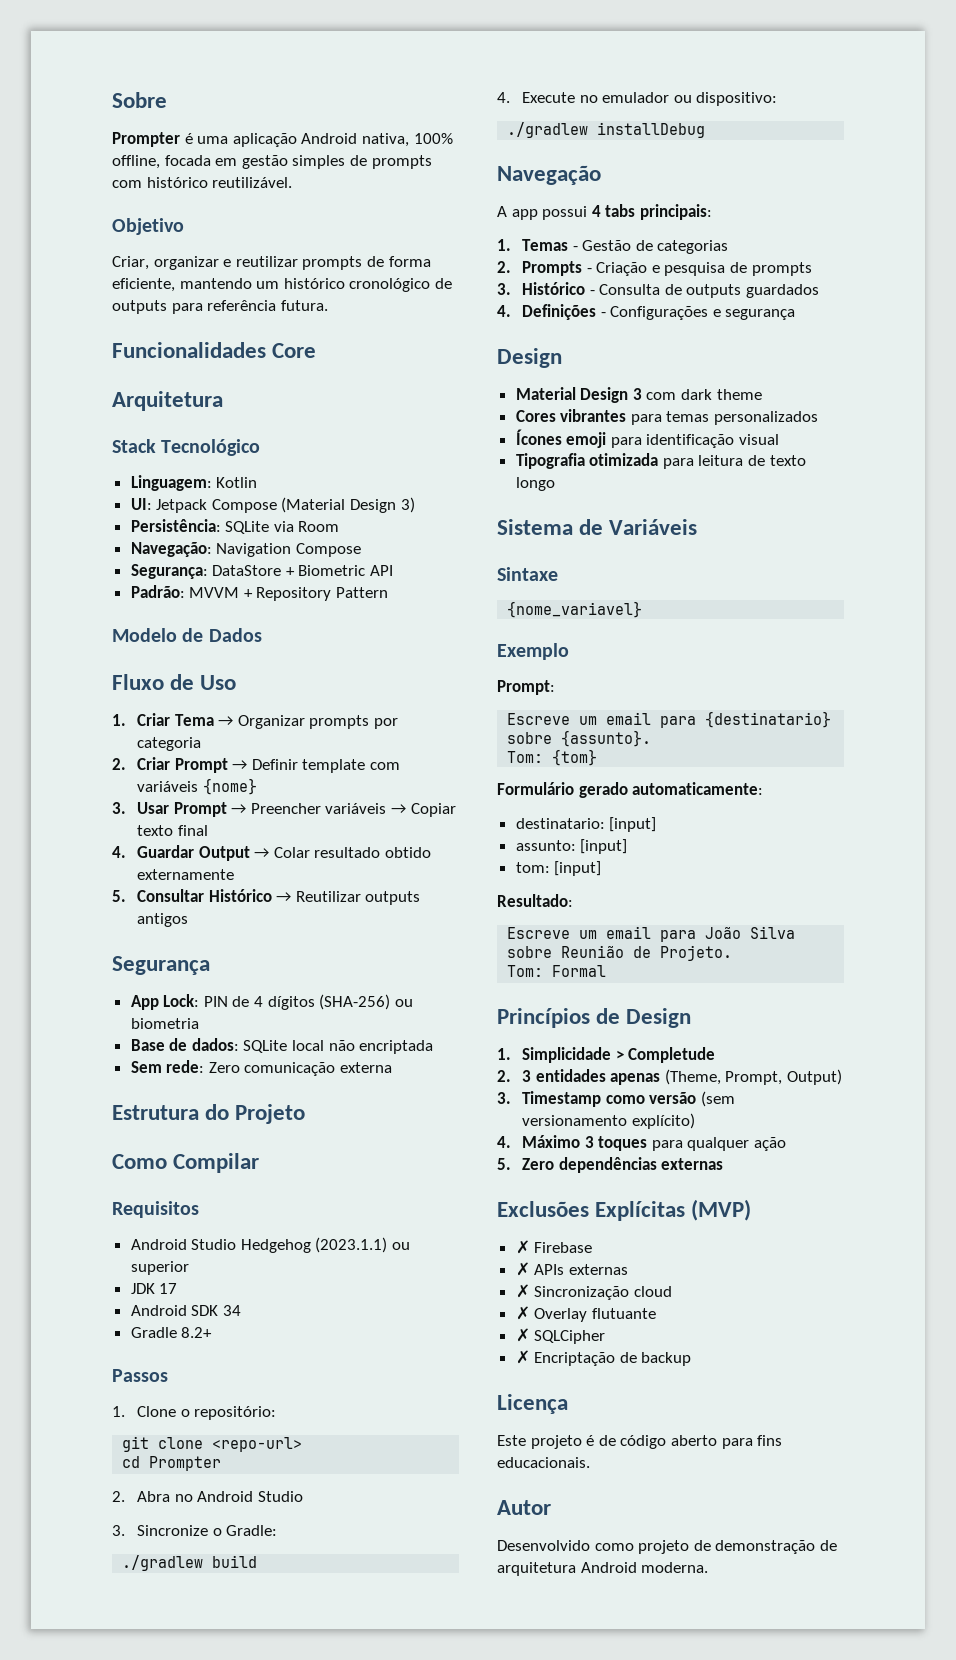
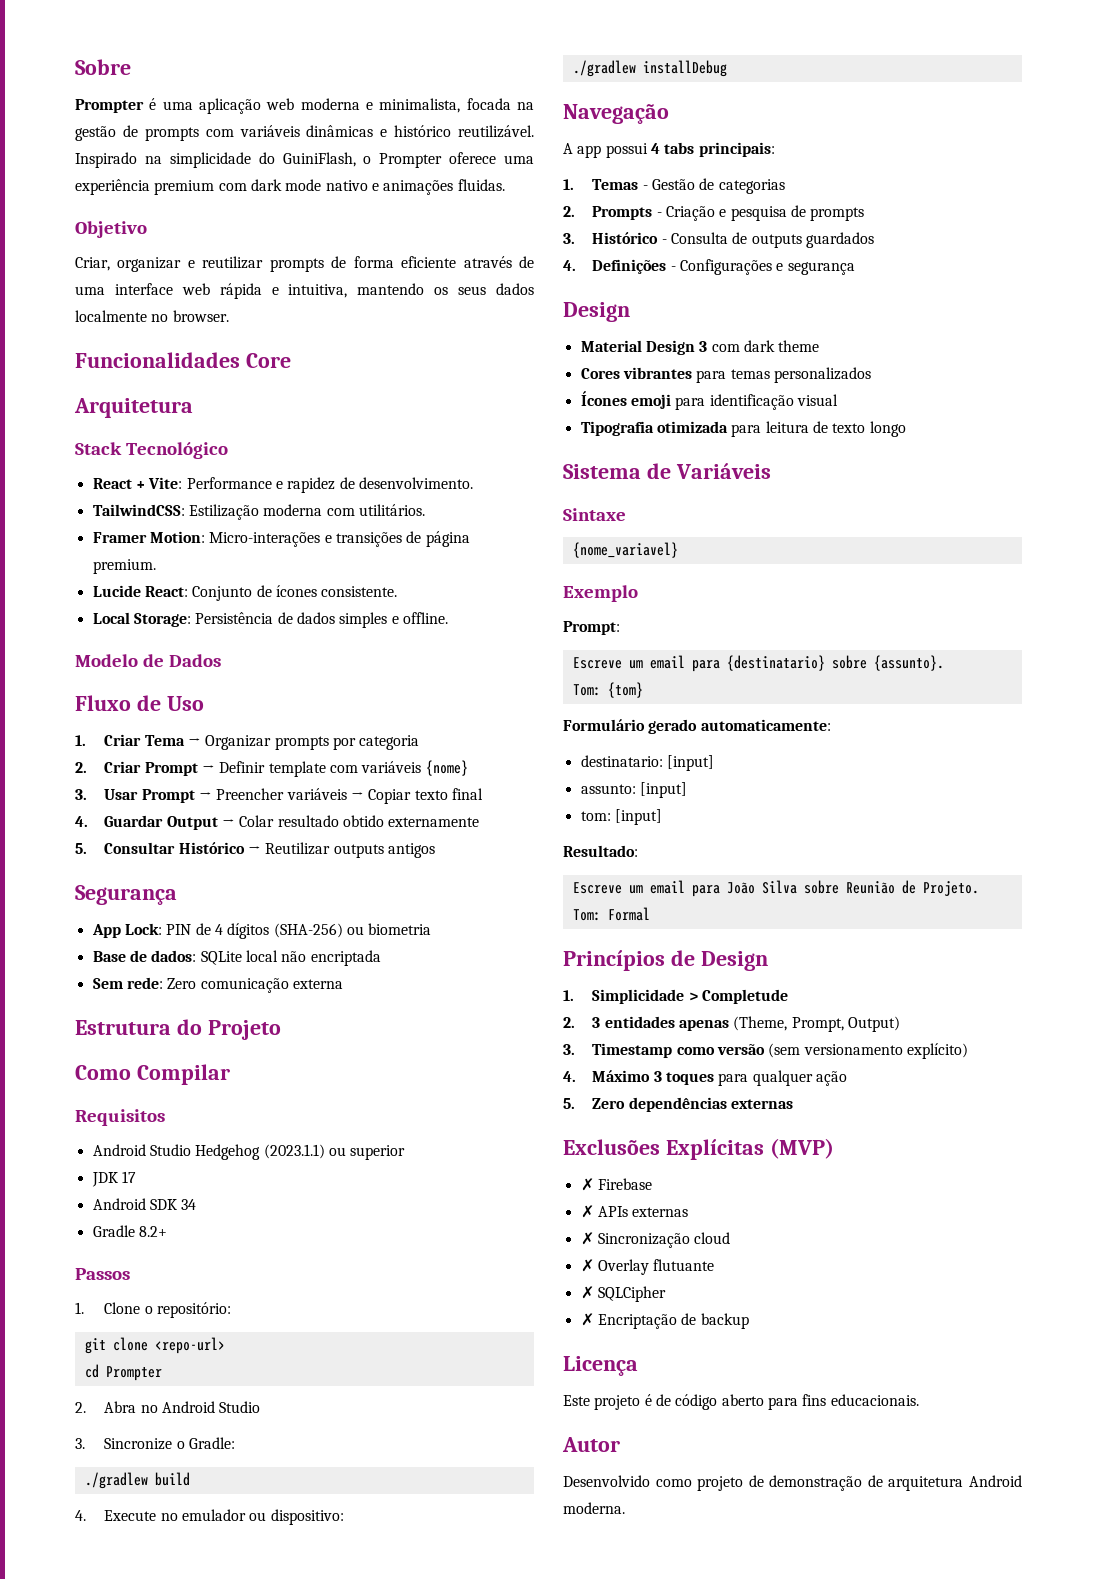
[301,133,453,147] [112,155,432,169] [112,177,293,188] Android nativa, 100% offline, focada em gestão simples de prompts com histórico reutilizável. -> [266,98,534,113] [75,125,534,141] [75,152,534,168] [75,179,505,195] web moderna e minimalista, focada na gestão de prompts com variáveis dinâmicas e histórico reutilizável. Inspirado na simplicidade do GuiniFlash, o Prompter oferece uma experiência premium com dark mode nativo e animações fluidas.
[112,278,452,292] [112,300,328,314] eficiente, mantendo um histórico cronológico de outputs para referência futura. -> [401,256,534,268] [75,283,535,299] [75,310,229,322] eficiente através de uma interface web rápida e intuitiva, mantendo os seus dados localmente no browser.
[130,475,258,491] [130,497,415,513] [130,519,340,534] [130,542,361,557] [130,564,394,579] [130,585,389,601] Linguagem: Kotlin // UI: Jetpack Compose (Material Design 3) // Persistência: SQLite via Room // Navegação: Navigation Compose // Segurança: DataStore + Biometric API // Padrão: MVVM + Repository Pattern -> [92,477,473,493] [92,504,425,520] [92,531,470,547] [92,559,156,574] [92,585,398,601] [92,612,448,628] React + Vite: Performance e rapidez de desenvolvimento. // TailwindCSS: Estilização moderna com utilitários. // Framer Motion: Micro-interações e transições de página premium. // Lucide React: Conjunto de ícones consistente. // Local Storage: Persistência de dados simples e offline.

